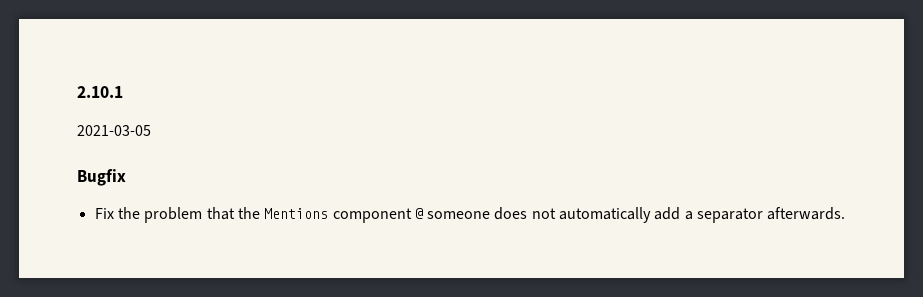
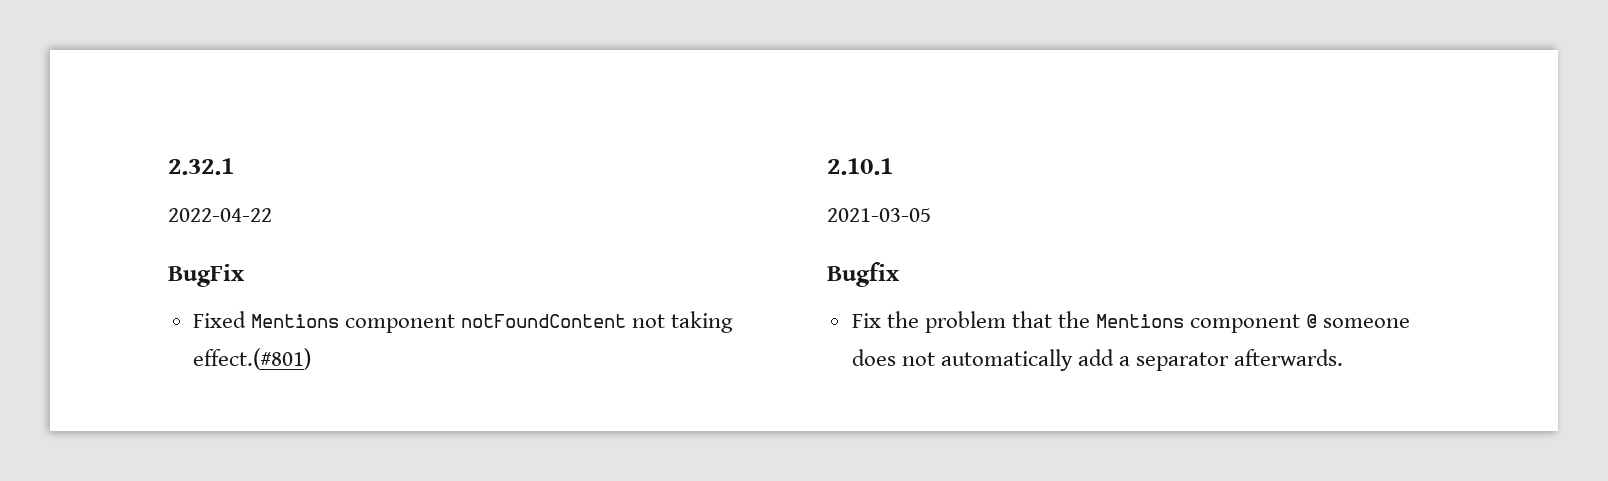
(77, 92) none -> [168,158,234,175] [168,208,272,222] [168,264,245,287] [192,311,734,333] [192,348,311,370] 2.32.1 // 2022-04-22 // BugFix // Fixed Mentions component notFoundContent not taking effect.(#801) //

